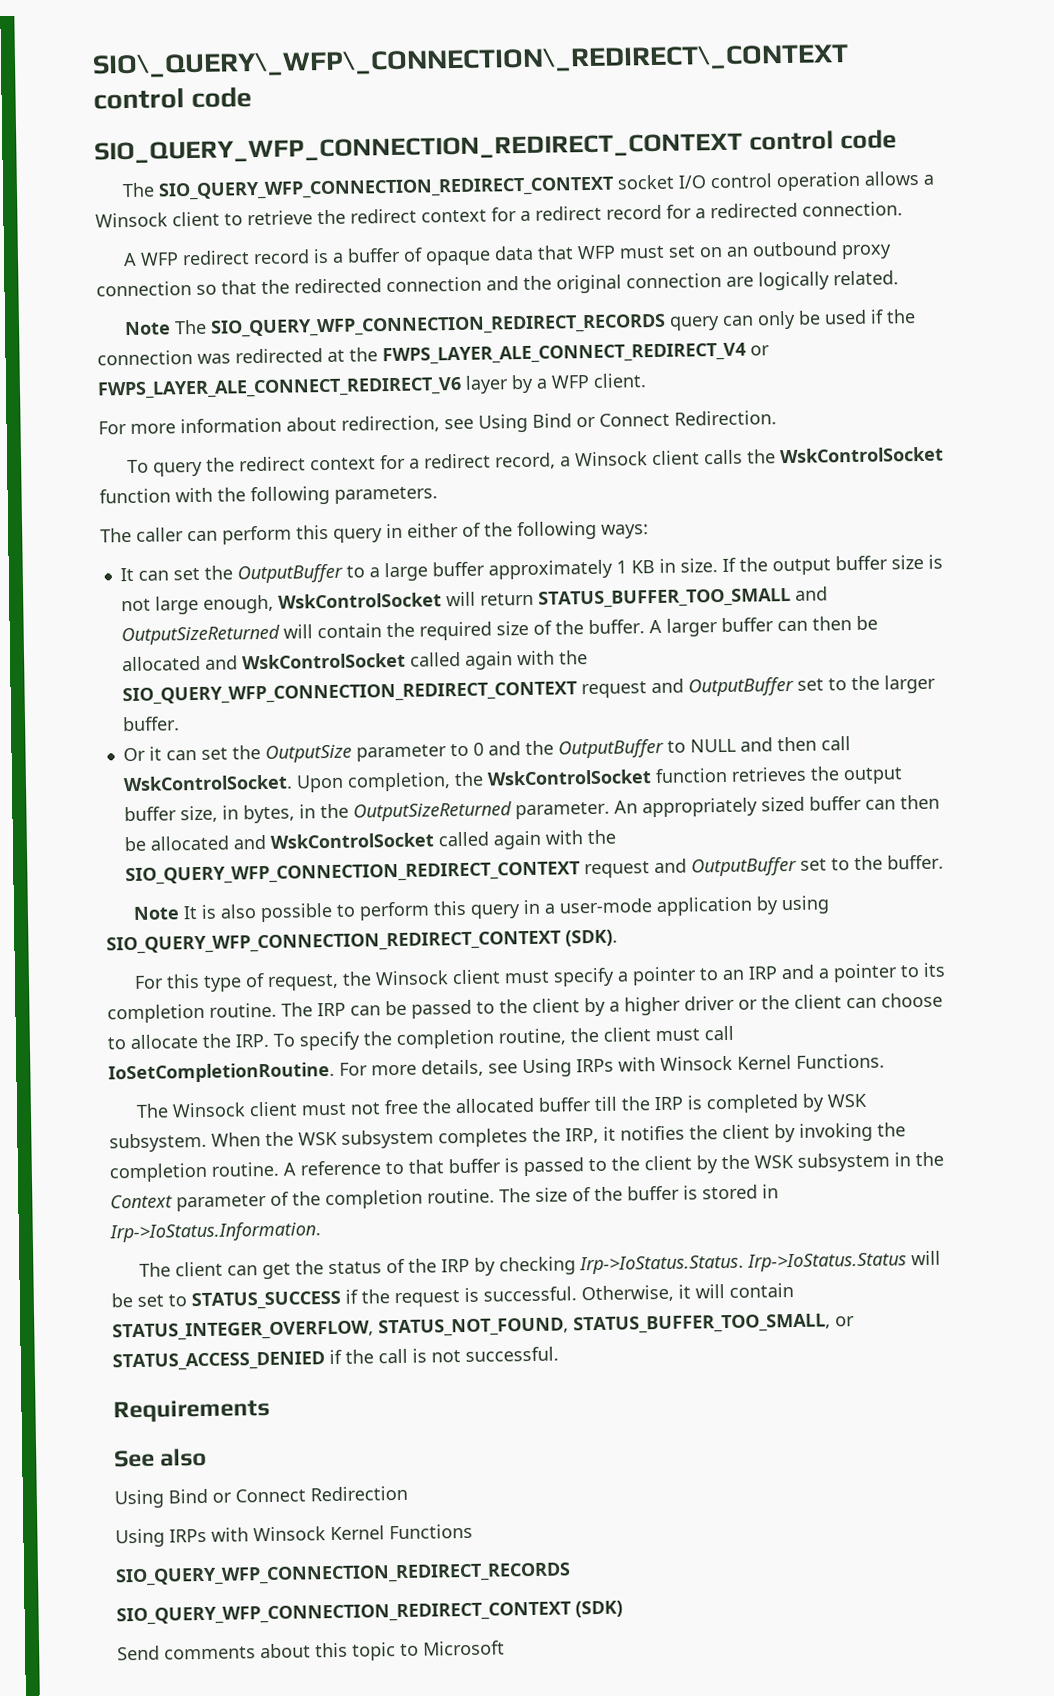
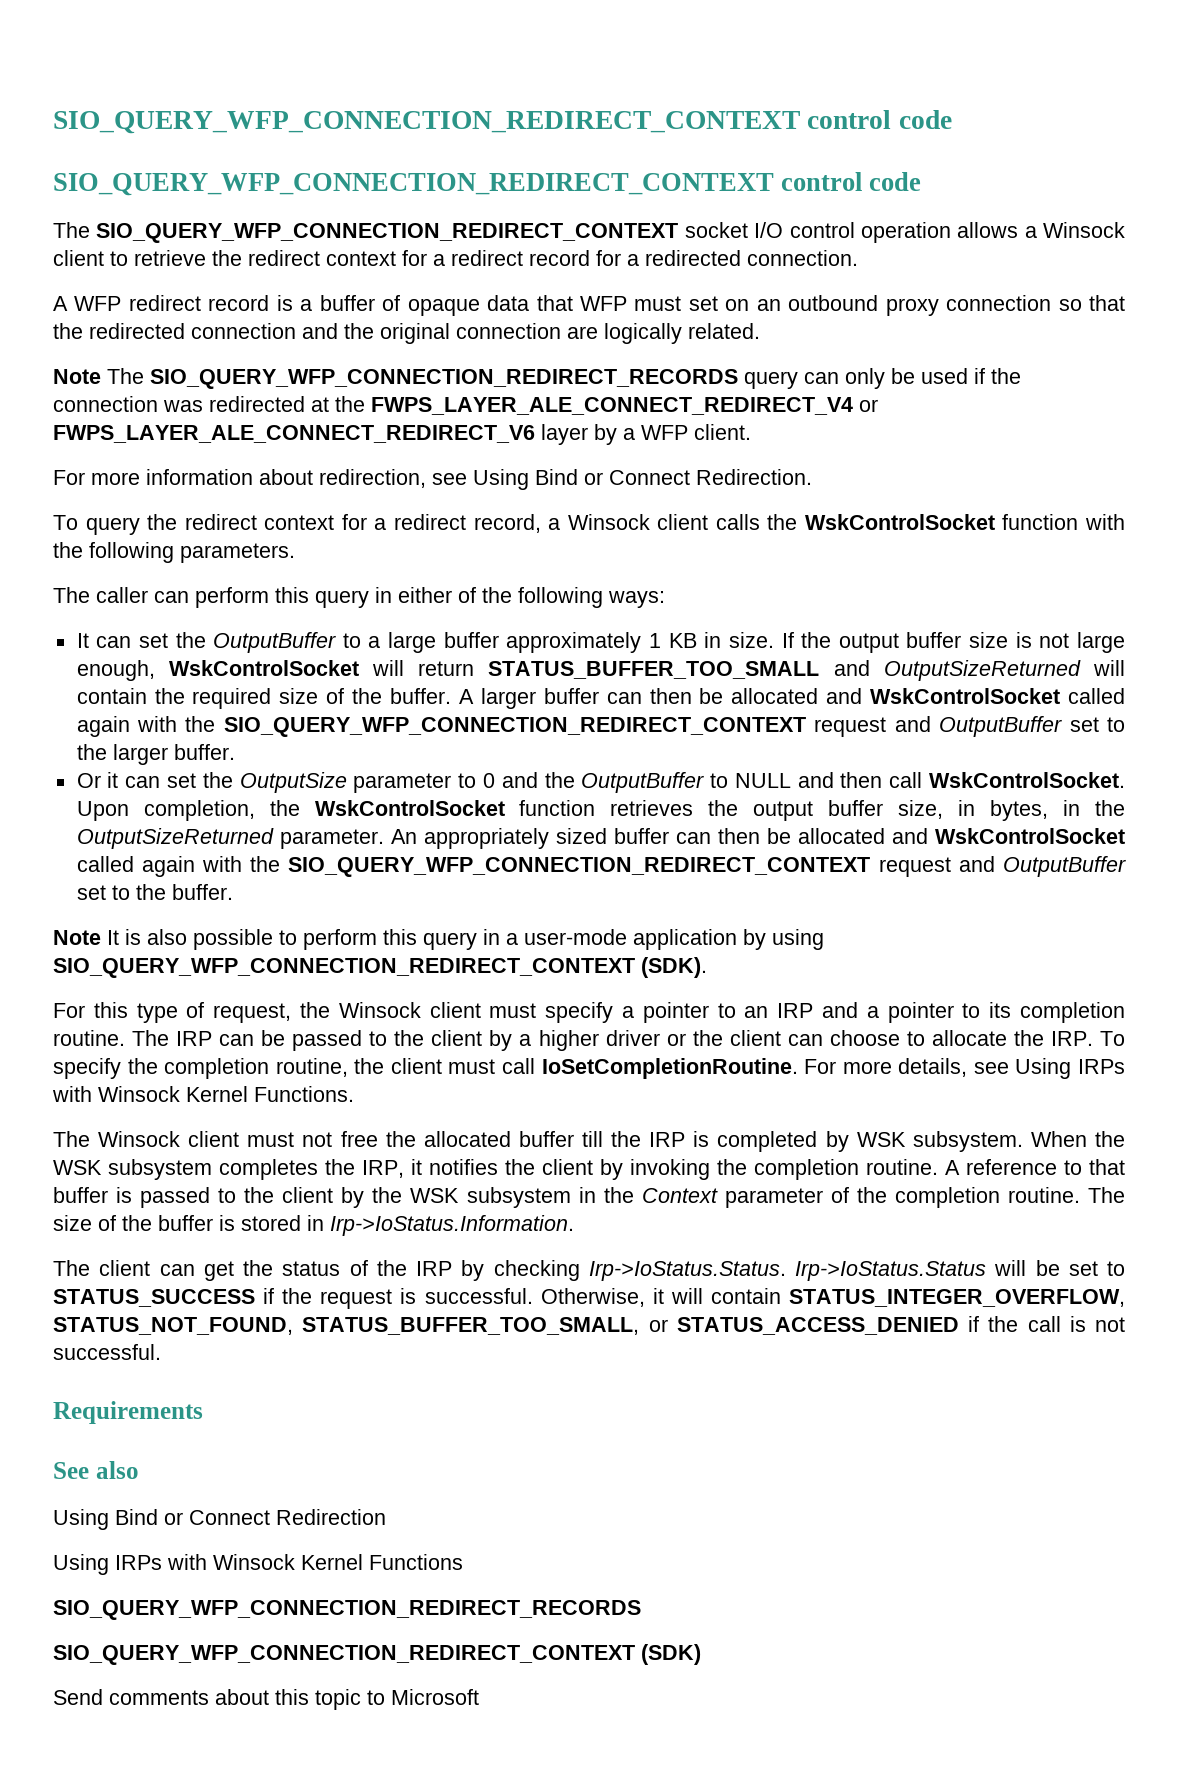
[92,44,849,79] SIO\_QUERY\_WFP\_CONNECTION\_REDIRECT\_CONTEXT -> [53,111,800,134] SIO_QUERY_WFP_CONNECTION_REDIRECT_CONTEXT

